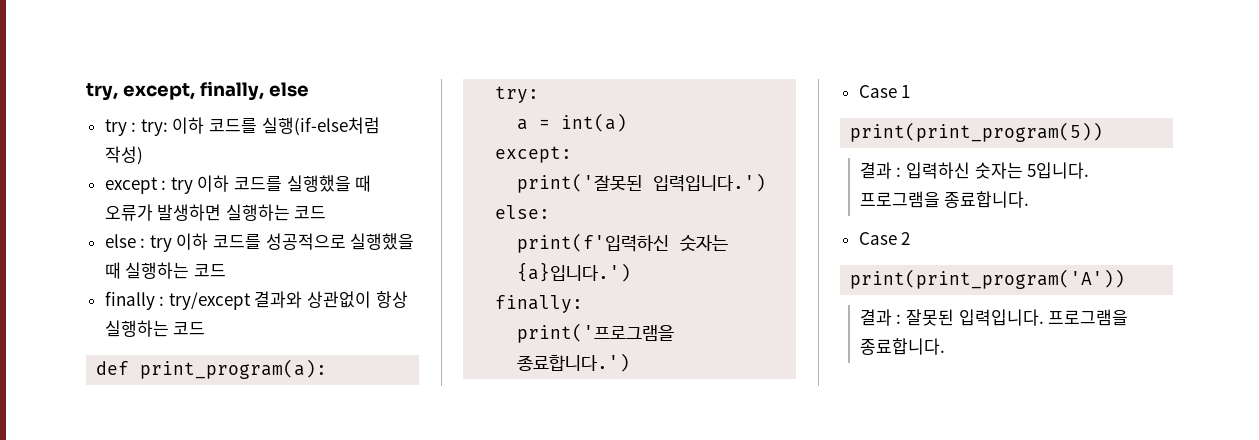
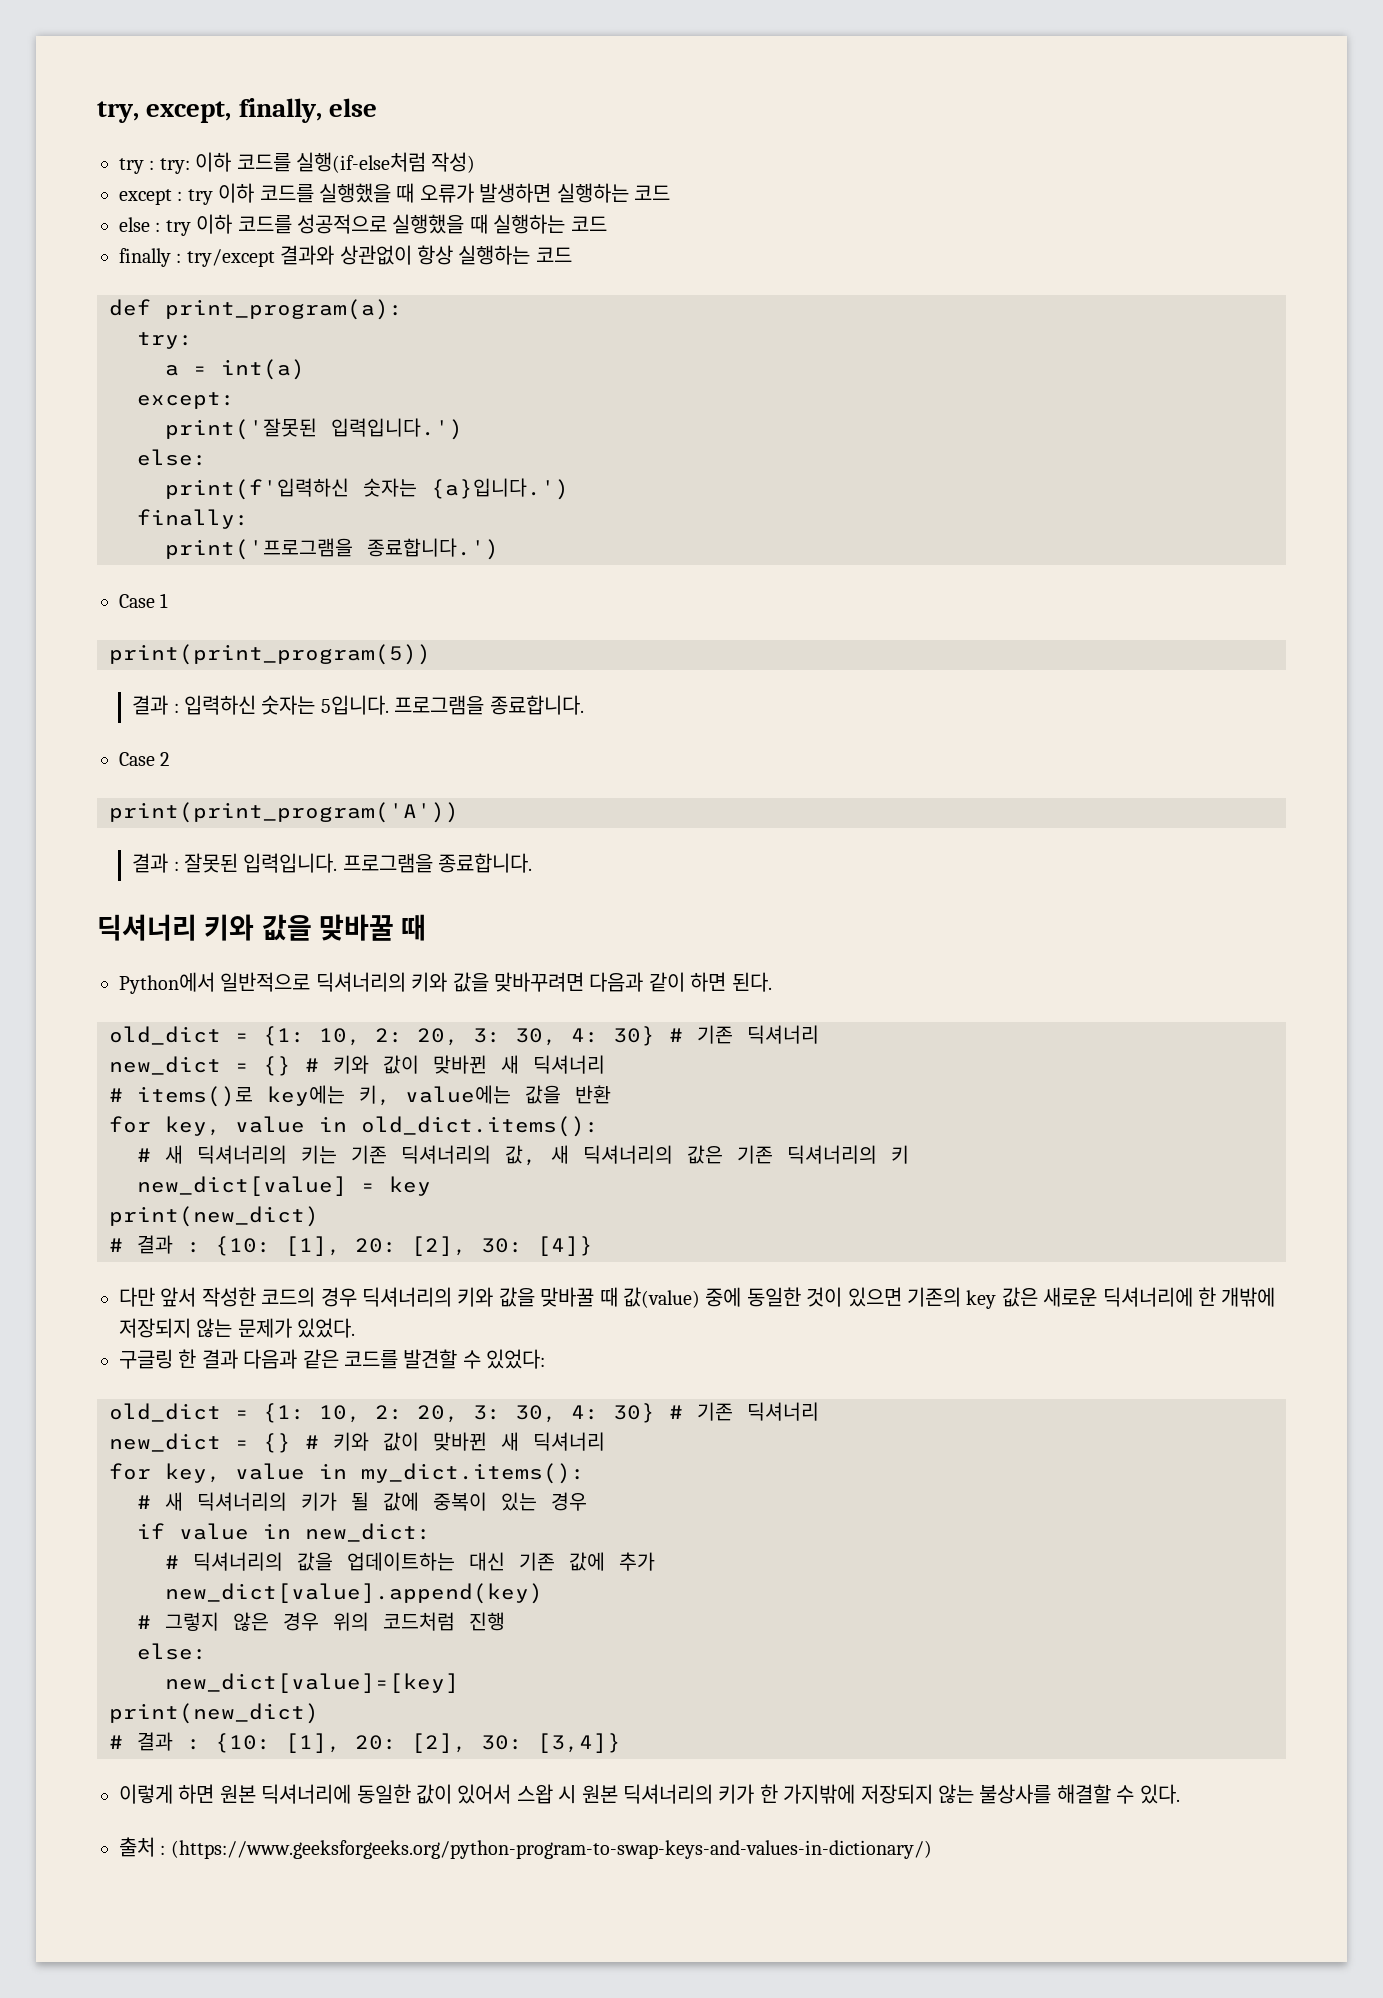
(945, 346) none -> [97,914,427,941] [119,972,772,994] [109,1025,819,1046] [109,1055,605,1076] [109,1085,611,1107] [109,1116,599,1137] [137,1145,909,1166] [137,1176,431,1196] [109,1206,319,1227] [109,1235,593,1256] [119,1287,1276,1309] [119,1318,356,1338] [119,1349,546,1369] [109,1402,819,1423] [109,1432,605,1453] [109,1463,585,1484] [137,1492,587,1511] [137,1523,431,1542] [165,1552,655,1571] [165,1583,543,1604] [137,1612,505,1631] [137,1643,207,1660] [165,1673,459,1693] [109,1703,319,1724] [109,1732,621,1753] [119,1784,1180,1804] [119,1837,932,1859] // 딕셔너리 키와 값을 맞바꿀 때 // Python에서 일반적으로 딕셔너리의 키와 값을 맞바꾸려면 다음과 같이 하면 된다. // old_dict = {1: 10, 2: 20, 3: 30, 4: 30} # 기존 딕셔너리 // new_dict = {} # 키와 값이 맞바뀐 새 딕셔너리 // # items()로 key에는 키, value에는 값을 반환 // for key, value in old_dict.items(): // # 새 딕셔너리의 키는 기존 딕셔너리의 값, 새 딕셔너리의 값은 기존 딕셔너리의 키 // new_dict[value] = key // print(new_dict) // # 결과 : {10: [1], 20: [2], 30: [4]} // 다만 앞서 작성한 코드의 경우 딕셔너리의 키와 값을 맞바꿀 때 값(value) 중에 동일한 것이 있으면 기존의 key 값은 새로운 딕셔너리에 한 개밖에 저장되지 않는 문제가 있었다. // 구글링 한 결과 다음과 같은 코드를 발견할 수 있었다: // old_dict = {1: 10, 2: 20, 3: 30, 4: 30} # 기존 딕셔너리 // new_dict = {} # 키와 값이 맞바뀐 새 딕셔너리 // for key, value in my_dict.items(): // # 새 딕셔너리의 키가 될 값에 중복이 있는 경우 // if value in new_dict: // # 딕셔너리의 값을 업데이트하는 대신 기존 값에 추가 // new_dict[value].append(key) // # 그렇지 않은 경우 위의 코드처럼 진행 // else: // new_dict[value]=[key] // print(new_dict) // # 결과 : {10: [1], 20: [2], 30: [3,4]} // 이렇게 하면 원본 딕셔너리에 동일한 값이 있어서 스왑 시 원본 딕셔너리의 키가 한 가지밖에 저장되지 않는 불상사를 해결할 수 있다. // 출처 : (https://www.geeksforgeeks.org/python-program-to-swap-keys-and-values-in-dictionary/)

